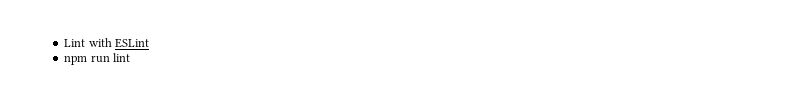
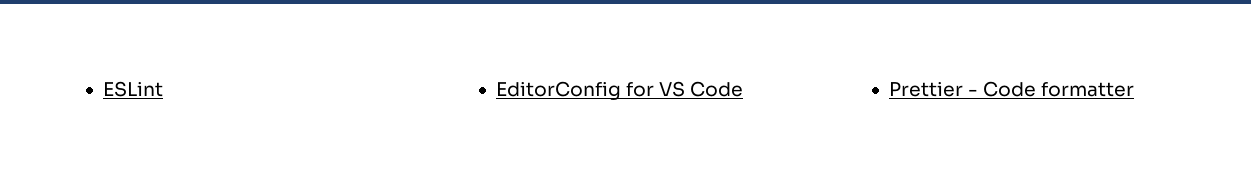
[64,38,112,47] Lint with -> (102, 89) none
[64,53,131,65] npm run lint -> [495,81,744,100] [888,81,1135,97] EditorConfig for VS Code // Prettier - Code formatter

